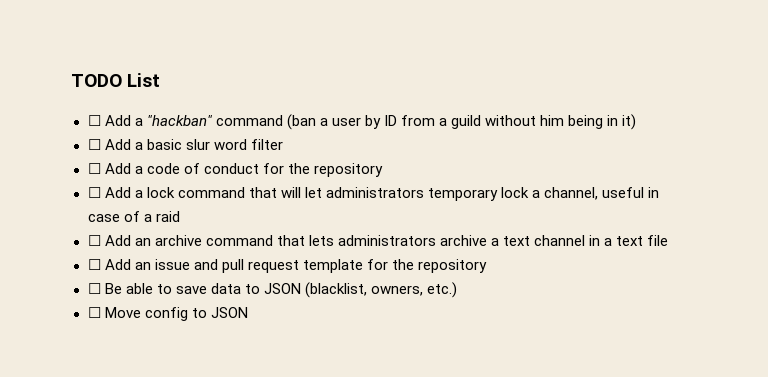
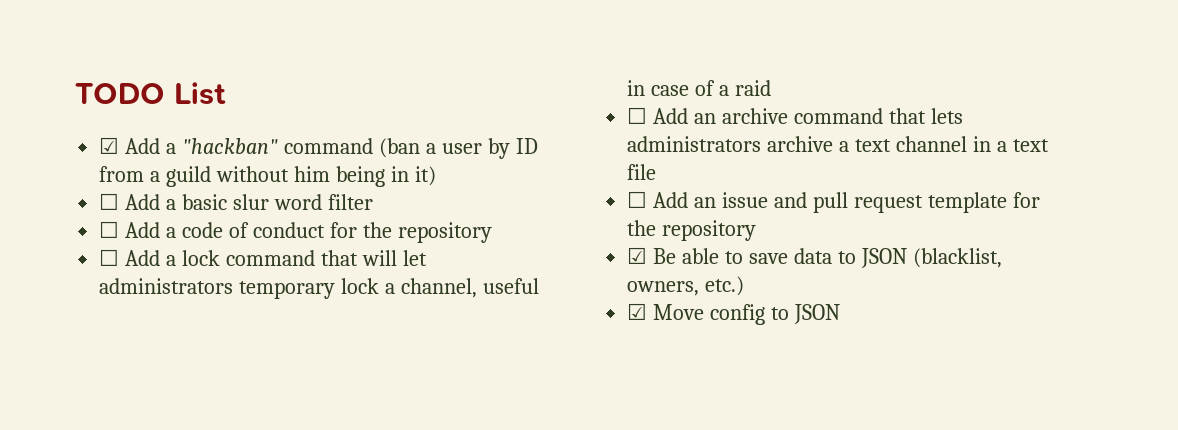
[87,115,101,126] ☐ -> [99,137,120,154] ☑
[87,283,101,294] ☐ -> [627,247,648,264] ☑
[87,307,101,318] ☐ -> [627,303,648,320] ☑

